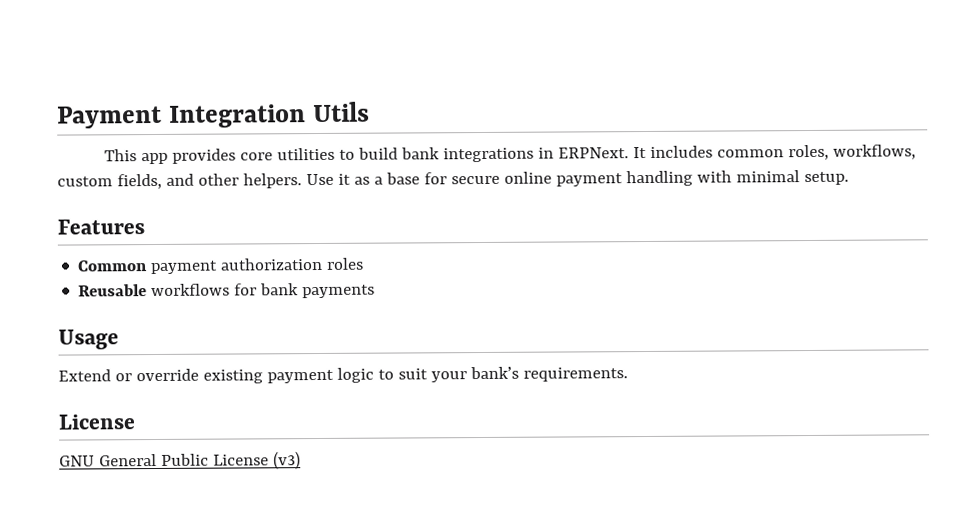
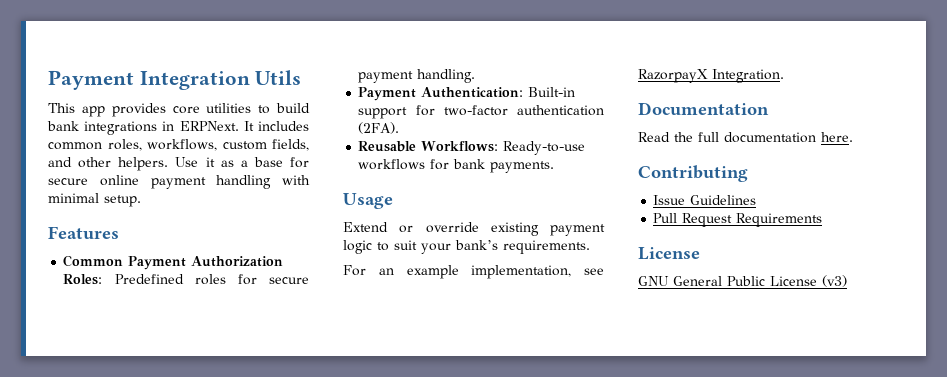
[150,257,365,275] payment authorization roles -> [128,256,284,270] [63,274,309,285] [358,69,476,83] [358,87,576,101] [358,105,604,119] [358,122,400,134] Payment Authorization Roles: Predefined roles for secure payment handling. // Payment Authentication: Built-in support for two-factor authentication (2FA).
(148, 290) none -> [421,141,586,155] Workflows: Ready-to-use
[302,284,376,299] payments -> [490,161,555,173] payments.
(628, 374) none -> [343,265,604,279] [638,69,784,83] [638,102,769,116] [638,132,853,143] [638,165,748,182] [653,195,757,205] [653,213,823,227] // For an example implementation, see RazorpayX Integration. // Documentation // Read the full documentation here. // Contributing // Issue Guidelines // Pull Request Requirements

